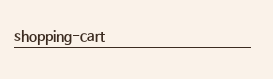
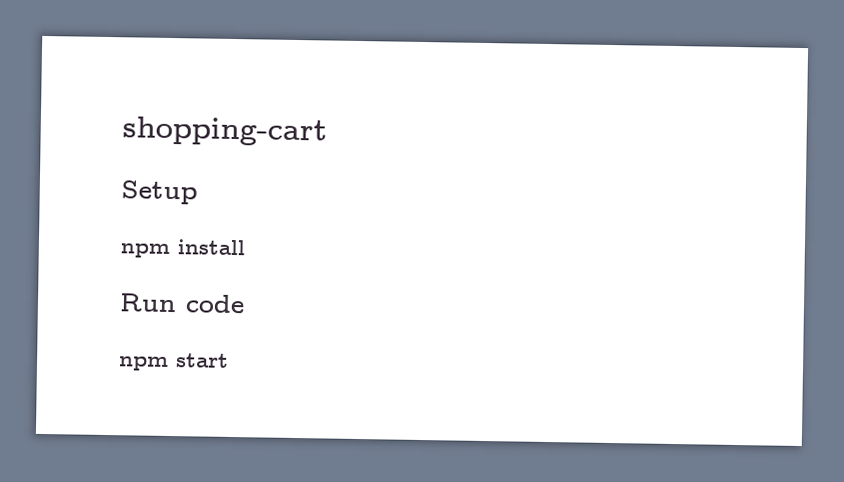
(105, 37) none -> [121,180,198,205] [120,239,245,258] [119,293,245,314] [118,353,229,371] // Setup // npm install // Run code // npm start

